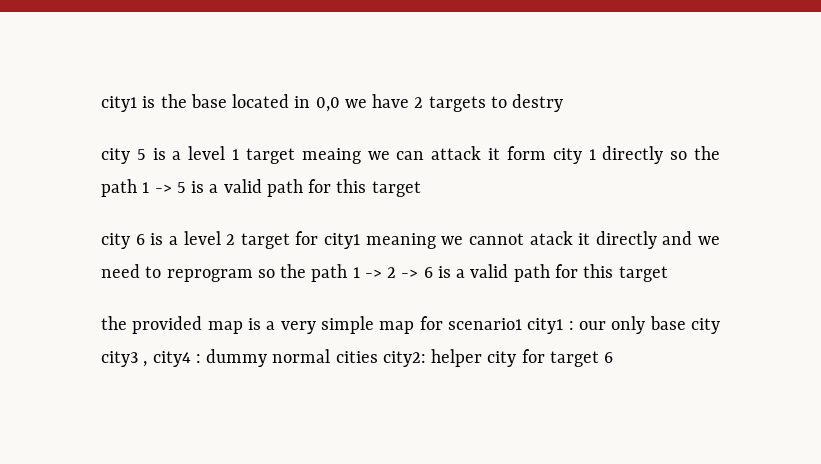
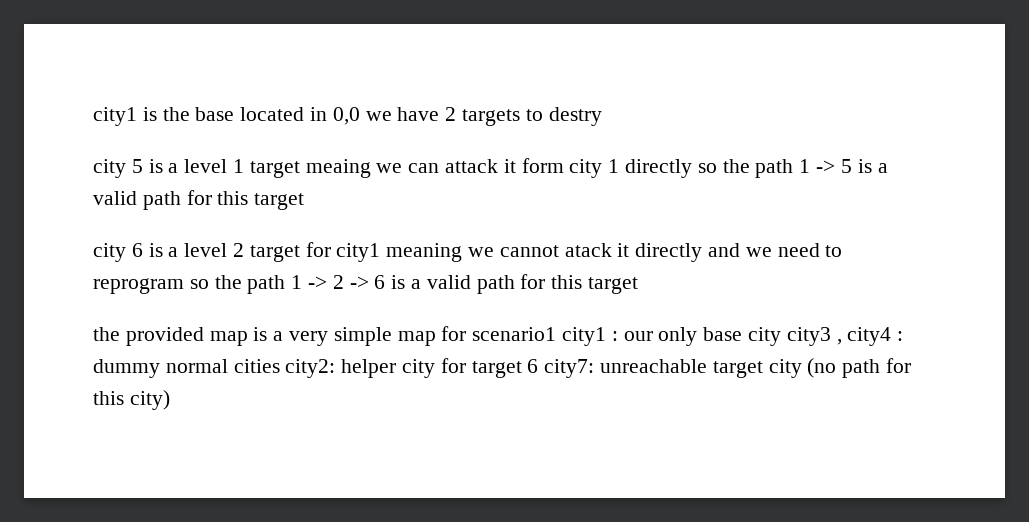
(614, 357) none -> [544,358,912,378] [93,390,170,410] city7: unreachable target city (no path for this city)

